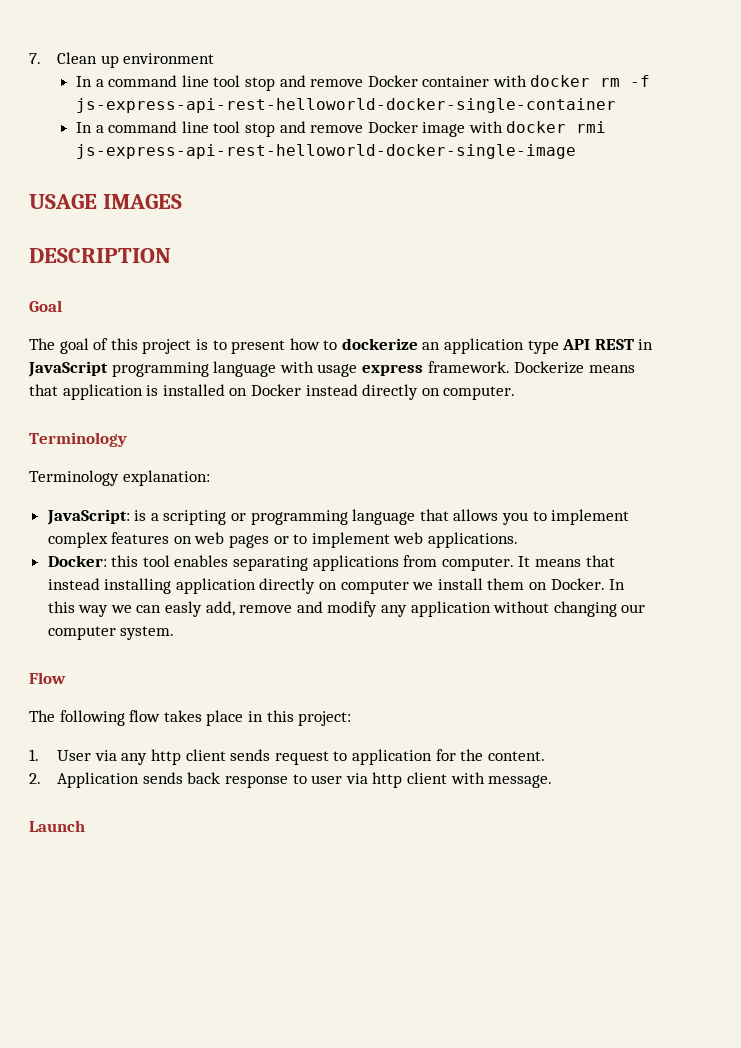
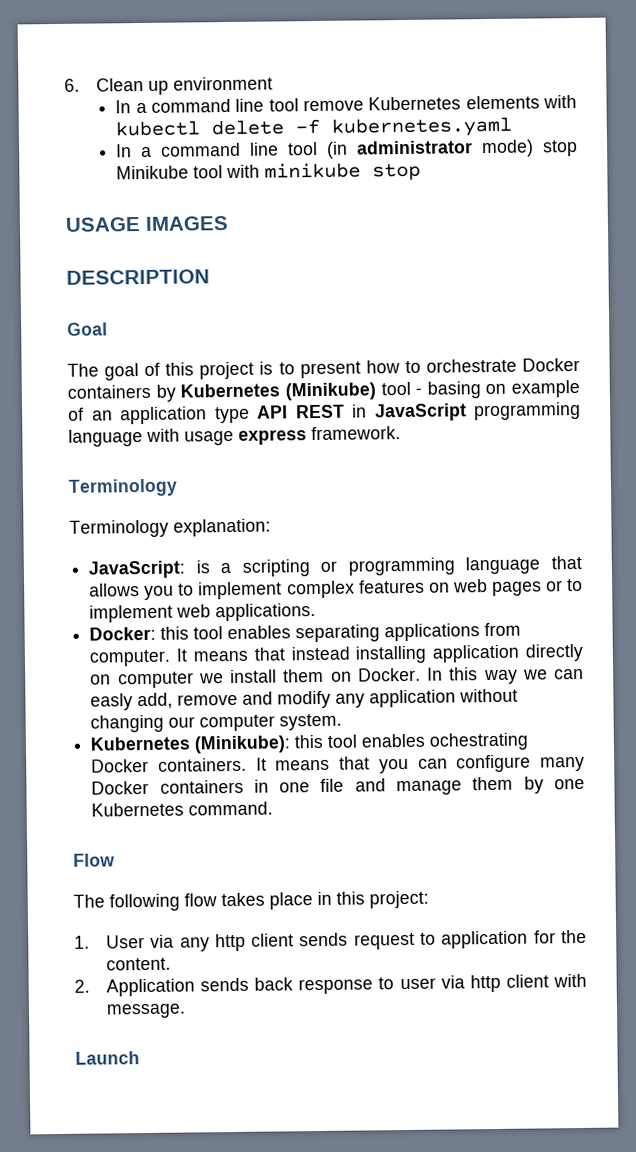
[29,53,41,64] 7. -> [64,78,80,92] 6.
[244,75,651,91] [75,98,616,113] [75,121,607,137] [75,144,576,159] stop and remove Docker container with docker rm -f js-express-api-rest-helloworld-docker-single-container // In a command line tool stop and remove Docker image with docker rmi js-express-api-rest-helloworld-docker-single-image -> [302,94,577,112] [115,116,513,138] [116,139,578,159] [116,162,422,181] remove Kubernetes elements with kubectl delete -f kubernetes.yaml // In a command line tool (in administrator mode) stop Minikube tool with minikube stop
[341,338,418,350] dockerize -> [425,357,580,373] [67,379,580,402] [68,407,84,421] orchestrate Docker containers by Kubernetes (Minikube) tool - basing on example of
[514,361,635,374] [29,384,516,400] Dockerize means that application is installed on Docker instead directly on computer. -> (401, 433) none
(175, 633) none -> [90,732,530,754] [91,754,585,774] [91,776,585,796] [91,801,274,817] // Kubernetes (Minikube): this tool enables ochestrating Docker containers. It means that you can configure many Docker containers in one file and manage them by one Kubernetes command.

